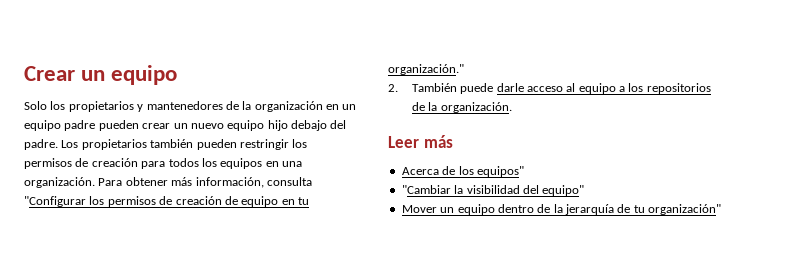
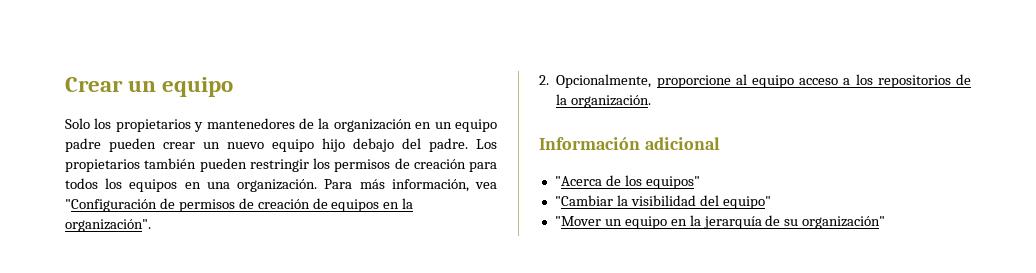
[125,177,168,186] obtener -> (353, 184) none
[266,177,312,186] [24,196,105,207] consulta "Configurar los -> [475,182,497,189] [65,198,175,212] vea "Configuración de
[241,196,309,207] [388,64,464,75] [388,83,563,94] equipo en tu organización." // 2. También puede darle acceso -> [331,198,414,212] [65,219,151,232] [539,74,731,88] equipos en la organización". // 2. Opcionalmente, proporcione
(616, 88) none -> [799,78,839,85] acceso
[388,135,453,148] [401,167,439,175] Leer más // Acerca -> [539,137,720,150] [554,176,602,186] Información adicional // "Acerca
[401,204,551,215] Mover un equipo dentro de -> [554,216,687,229] "Mover un equipo en
[633,205,645,213] tu -> [784,219,799,226] su

